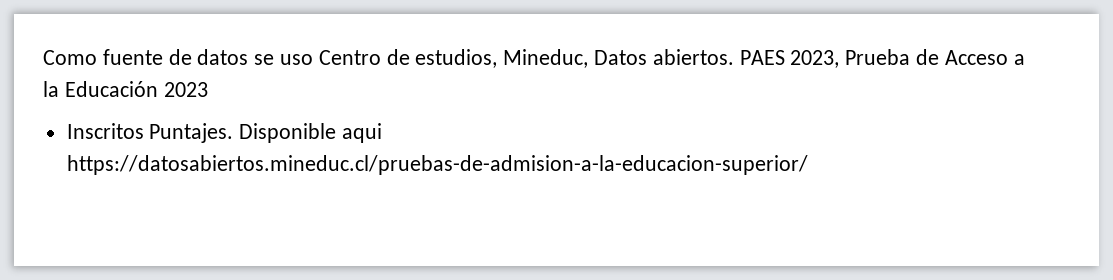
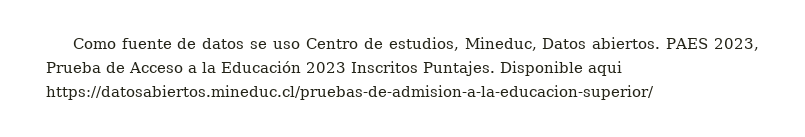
(208, 89) // -> (346, 67) none

